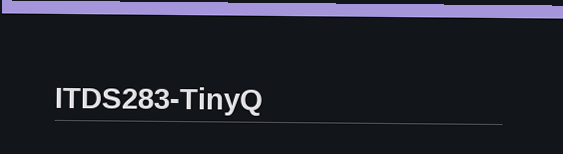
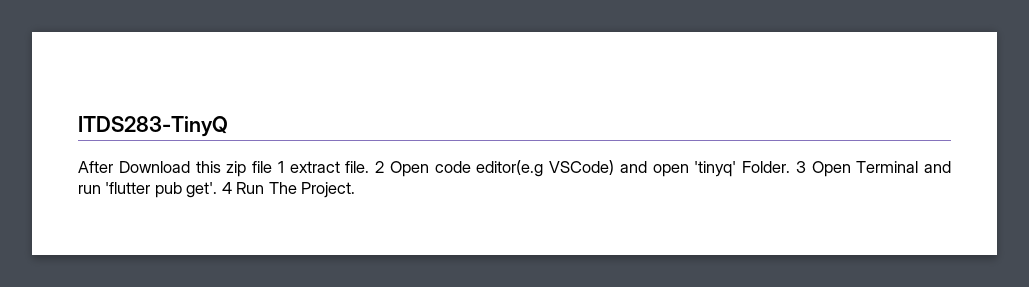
(263, 100) none -> [78,160,951,177] [78,182,356,198] // After Download this zip file 1 extract file. 2 Open code editor(e.g VSCode) and open 'tinyq' Folder. 3 Open Terminal and run 'flutter pub get'. 4 Run The Project.

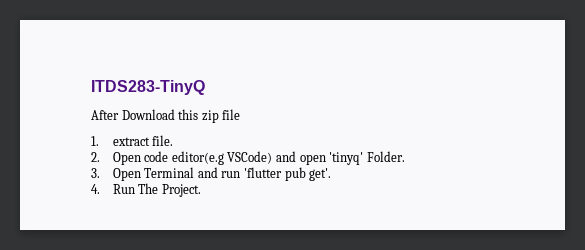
[277,161,284,173] 1 -> [91,136,99,146] // 1.
[375,161,384,173] 2 -> [91,152,100,162] // 2.
[795,161,806,173] 3 -> [91,168,100,178] // 3.
[221,182,232,194] 4 -> [91,184,100,194] // 4.

